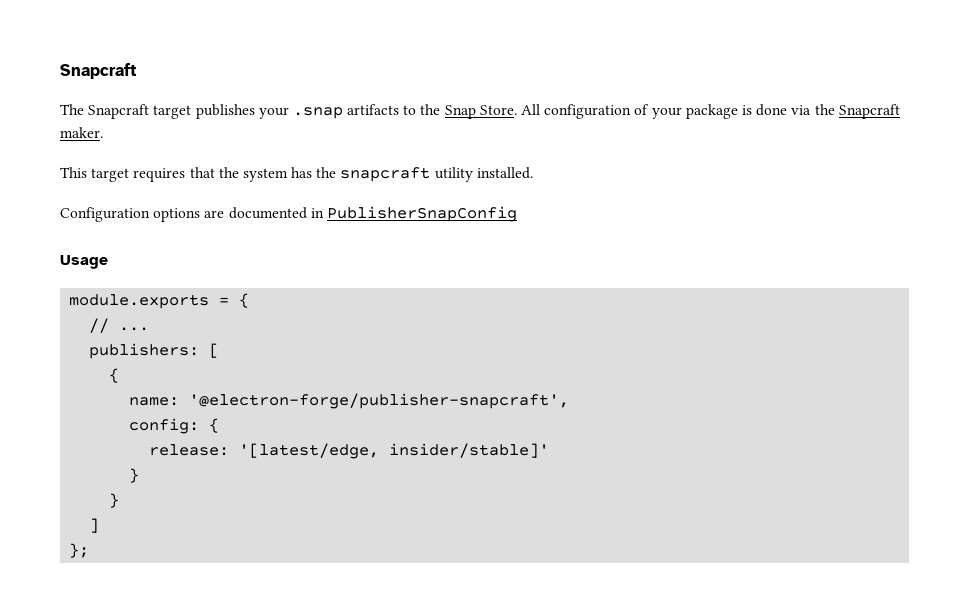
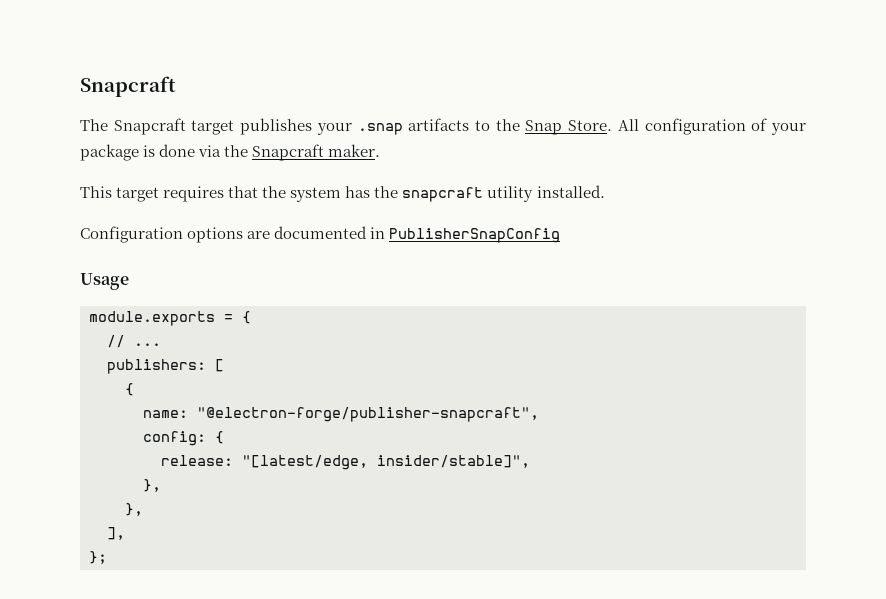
[189,393,570,409] '@electron-forge/publisher-snapcraft', -> [197,407,539,422] "@electron-forge/publisher-snapcraft",
[239,443,550,459] [129,468,140,483] [109,493,120,508] [89,518,100,533] '[latest/edge, insider/stable]' // } // } // ] -> [242,455,530,470] [143,479,161,492] [125,503,143,516] [107,527,125,540] "[latest/edge, insider/stable]", // }, // }, // ],

